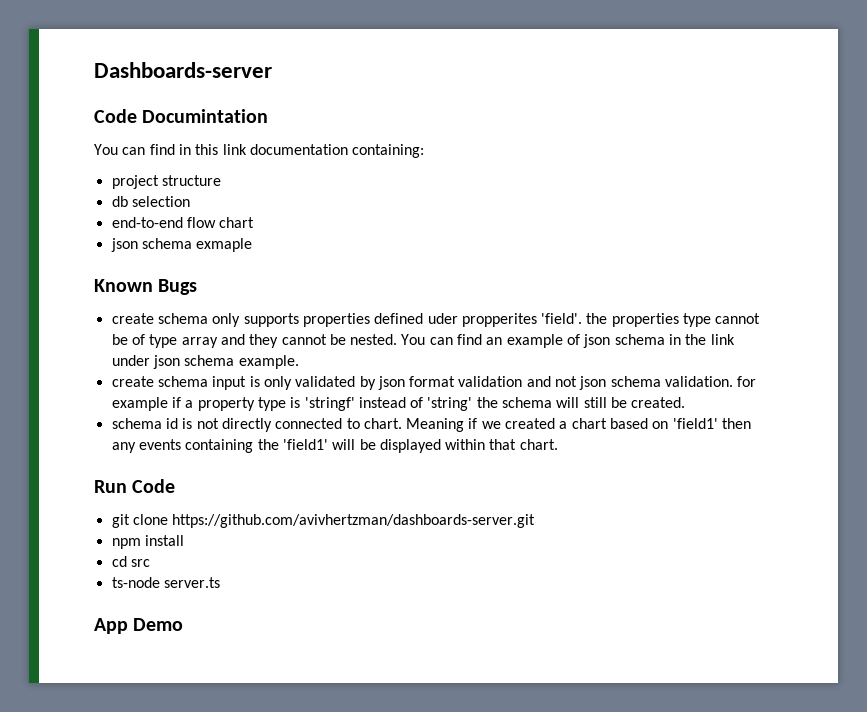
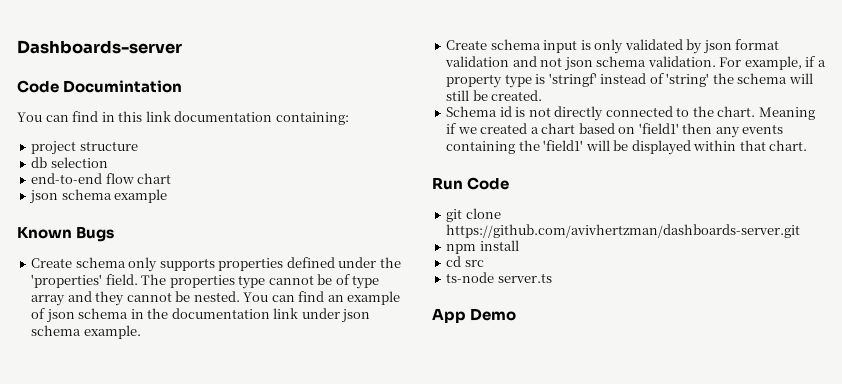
[196,238,253,252] exmaple -> [114,189,168,203] example
[111,313,154,324] create -> [31,258,73,268] Create
[427,313,608,327] uder propperites 'field'. the -> [338,257,401,268] [31,274,167,288] under the 'properties' field. The
(707, 339) none -> [171,308,270,319] documentation
[111,376,154,387] create -> [446,40,488,50] Create
[737,376,757,387] [111,397,168,411] for example -> [719,56,802,70] For example,
[111,418,162,429] schema -> [446,106,498,117] Schema
(360, 423) none -> [692,106,714,117] the

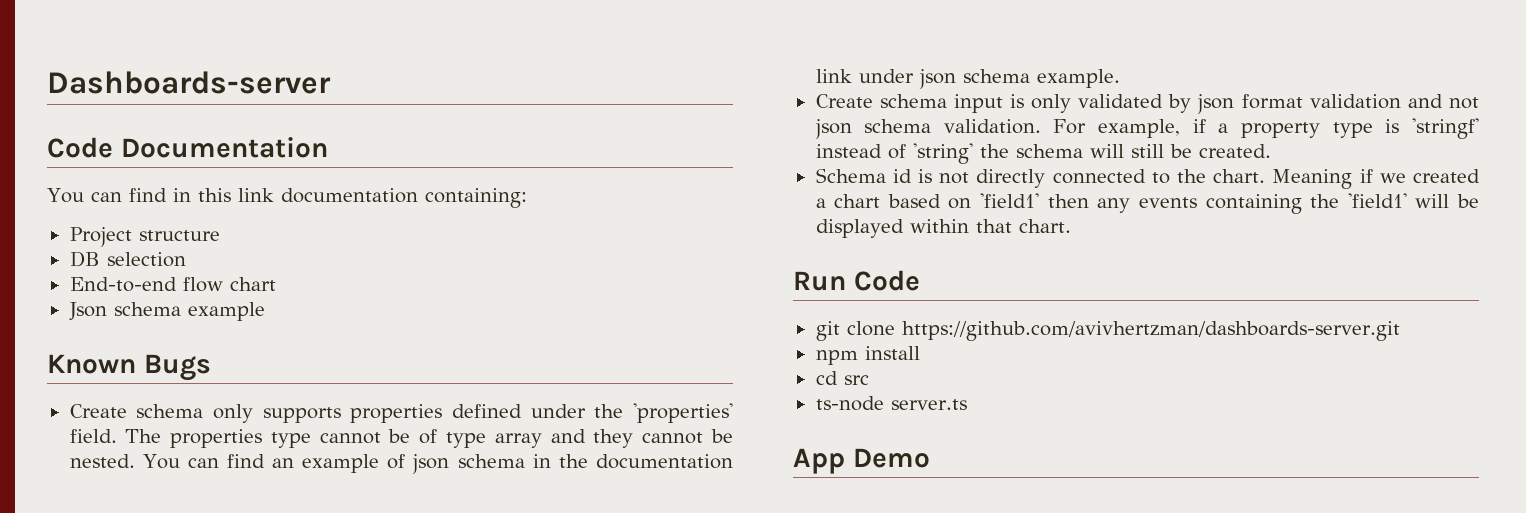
[63,80,183,93] Documintation -> [120,137,328,158] Documentation
[31,141,77,155] project -> [69,227,132,247] Project
[31,157,48,168] db -> [69,251,100,267] DB
[31,173,103,184] end-to-end -> [69,277,177,292] End-to-end
[29,190,59,204] json -> [68,302,107,321] Json

